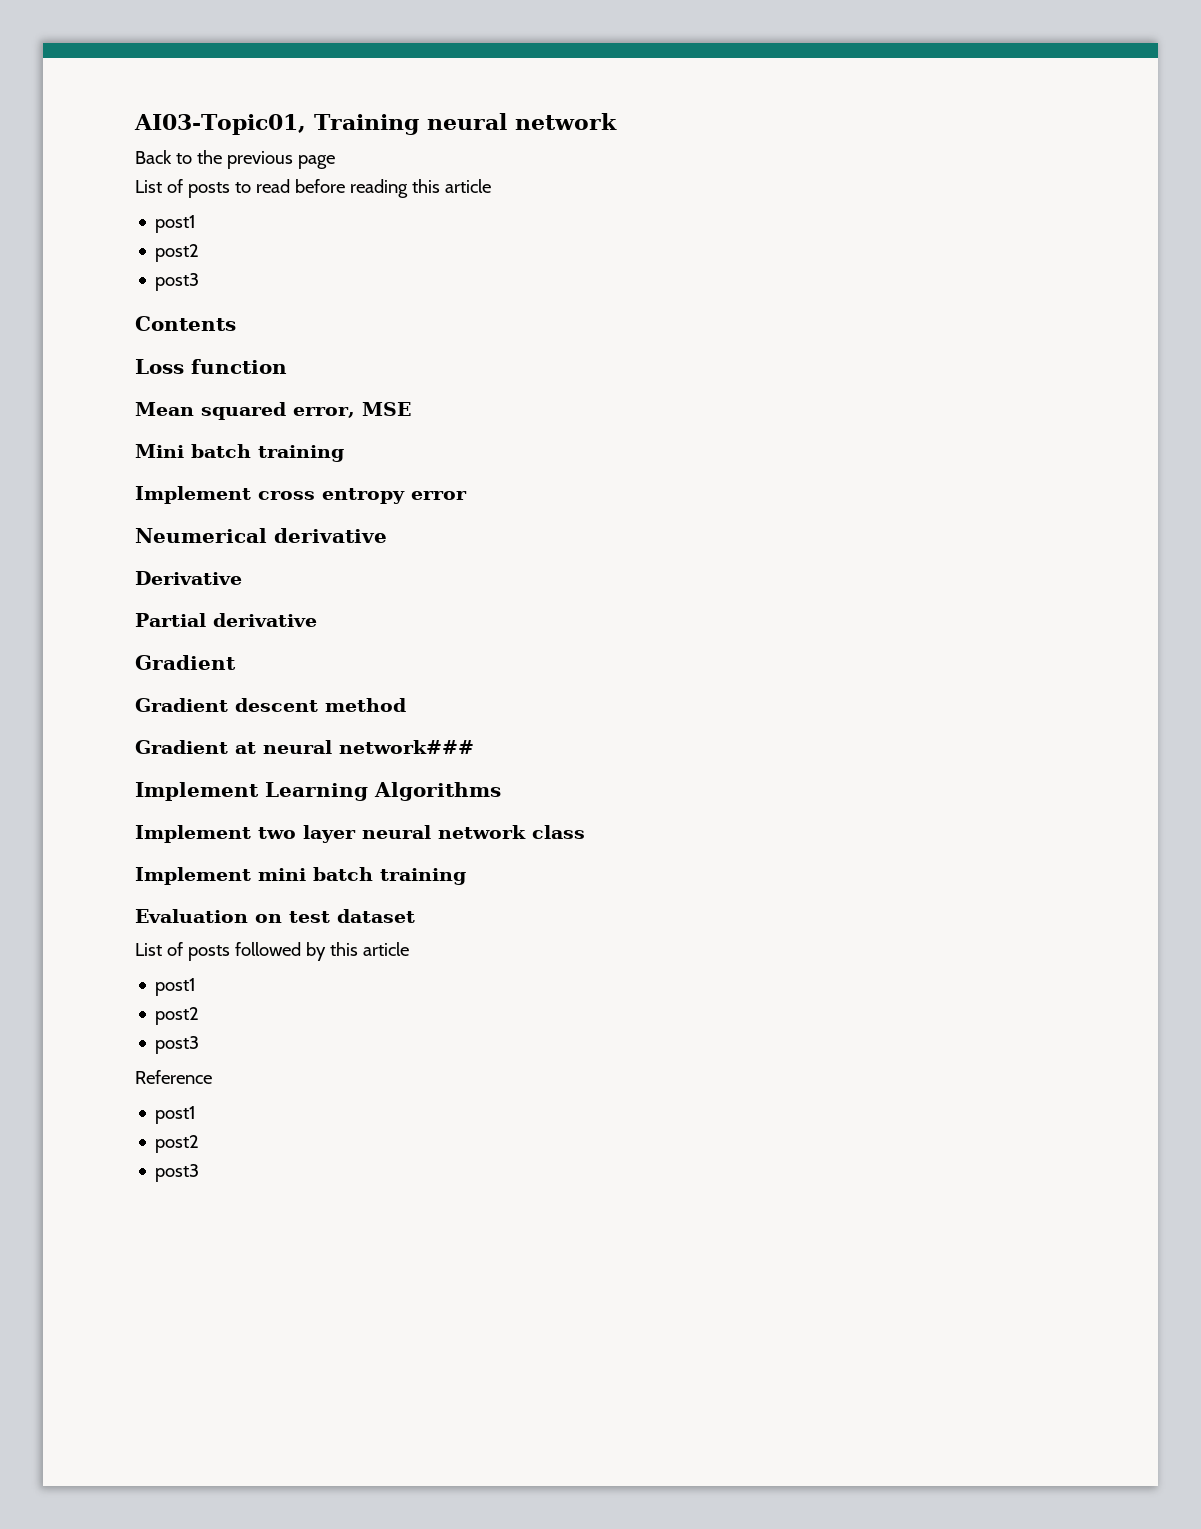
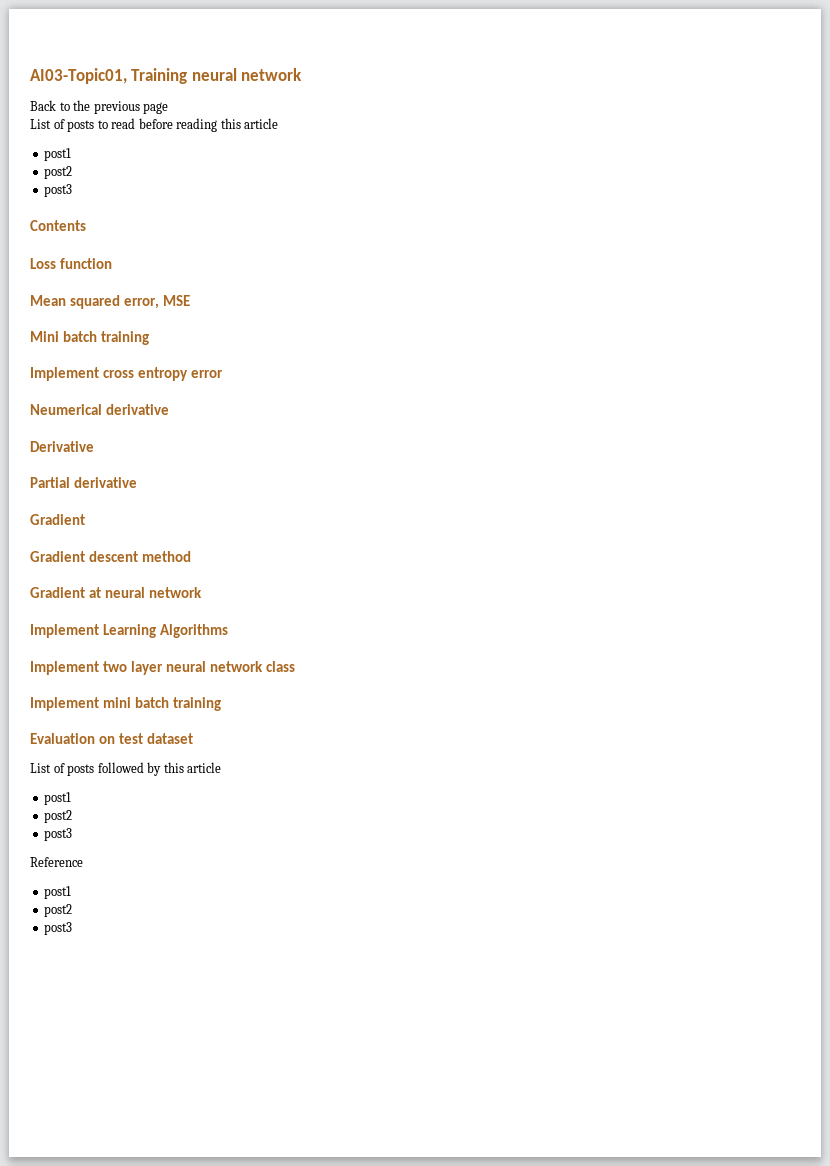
[339,740,474,754] network### -> [148,587,202,598] network

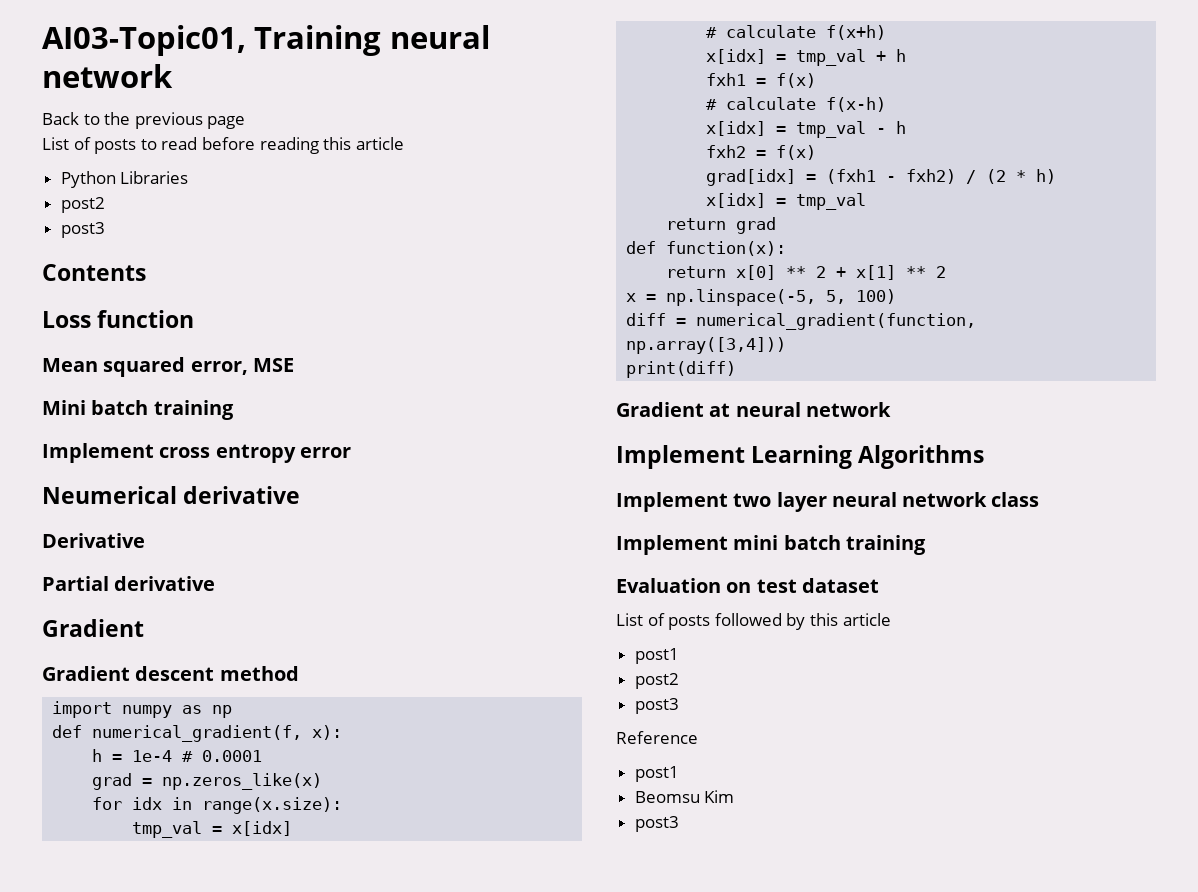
[44,148,72,161] post1 -> [60,171,189,188] Python Libraries
(191, 556) none -> [52,701,233,718] [52,725,343,742] [92,749,263,762] [92,773,323,790] [92,797,343,814] [132,821,293,838] [706,25,887,40] [706,49,907,66] [706,73,817,88] [706,97,887,112] [706,121,907,138] [706,145,817,160] [706,169,1057,186] [706,193,867,210] [666,217,777,234] [626,241,787,256] [666,265,947,280] [626,289,897,306] [626,313,977,330] [626,337,787,354] [626,361,737,378] // import numpy as np // def numerical_gradient(f, x): // h = 1e-4 # 0.0001 // grad = np.zeros_like(x) // for idx in range(x.size): // tmp_val = x[idx] // # calculate f(x+h) // x[idx] = tmp_val + h // fxh1 = f(x) // # calculate f(x-h) // x[idx] = tmp_val - h // fxh2 = f(x) // grad[idx] = (fxh1 - fxh2) / (2 * h) // x[idx] = tmp_val // return grad // def function(x): // return x[0] ** 2 + x[1] ** 2 // x = np.linspace(-5, 5, 100) // diff = numerical_gradient(function, np.array([3,4])) // print(diff)
[44,904,73,917] post2 -> [634,790,735,803] Beomsu Kim

